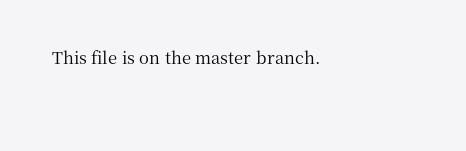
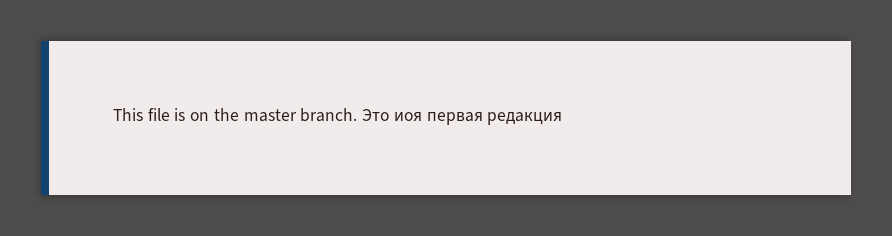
(320, 57) none -> [362,109,563,125] Это иоя первая редакция

